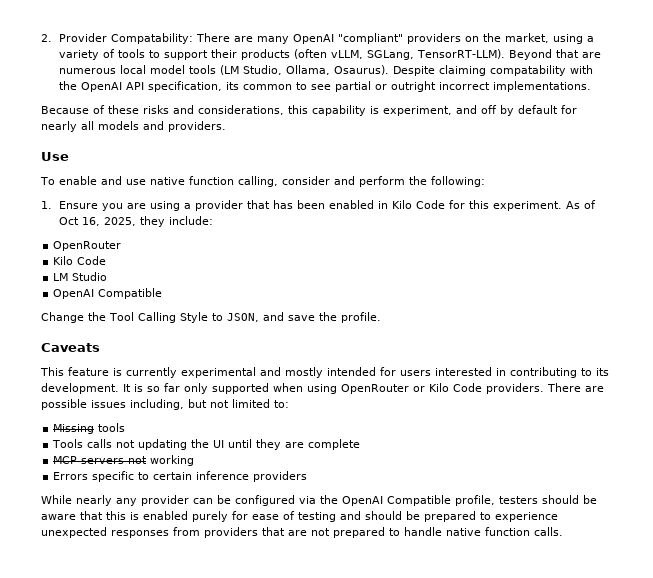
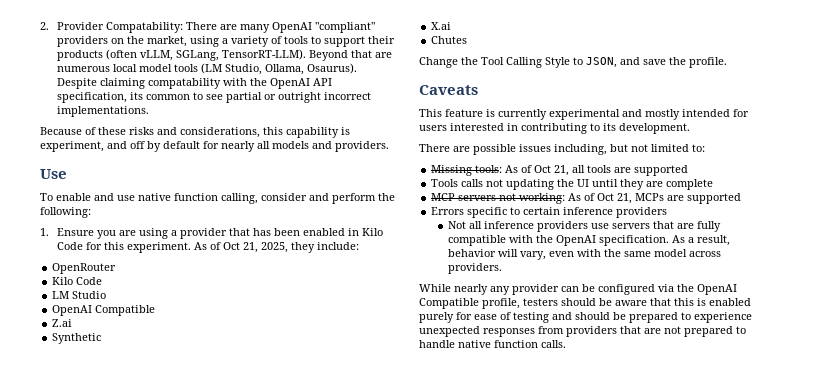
[81,217,100,226] 16, -> [242,242,258,253] 21,
(163, 293) none -> [52,319,73,327] [52,333,102,344] [431,22,452,30] [431,36,468,44] // Z.ai // Synthetic // X.ai // Chutes
[123,383,544,394] It is so far only supported when using OpenRouter or Kilo Code providers. -> (690, 128) //
[98,423,126,432] tools -> [475,165,689,176] tools: As of Oct 21, all tools are supported
[150,455,195,466] working -> [519,193,742,204] working: As of Oct 21, MCPs are supported
(308, 476) none -> [447,221,721,232] [447,235,730,246] [447,249,721,260] [447,263,502,274] // Not all inference providers use servers that are fully compatible with the OpenAI specification. As a result, behavior will vary, even with the same model across providers.

